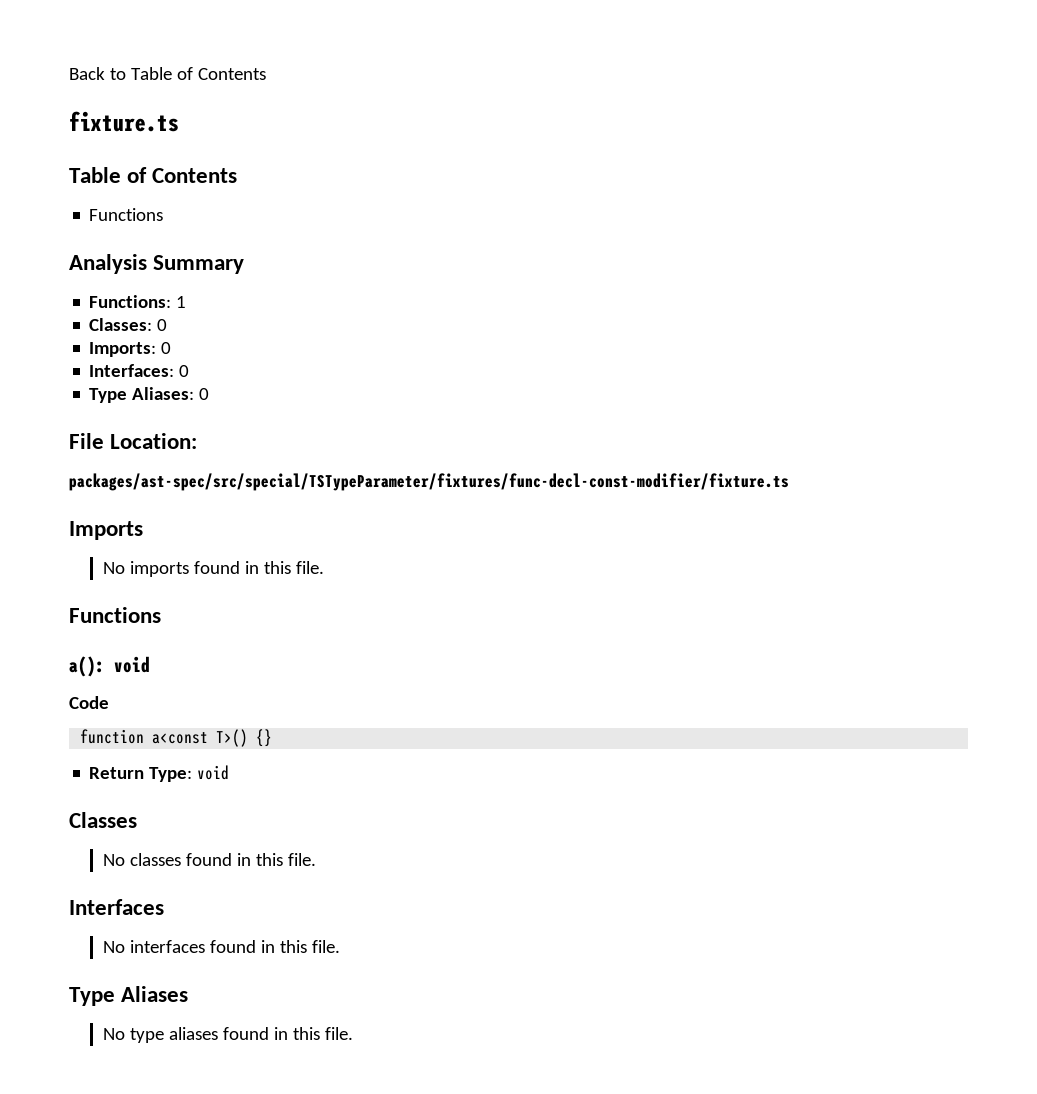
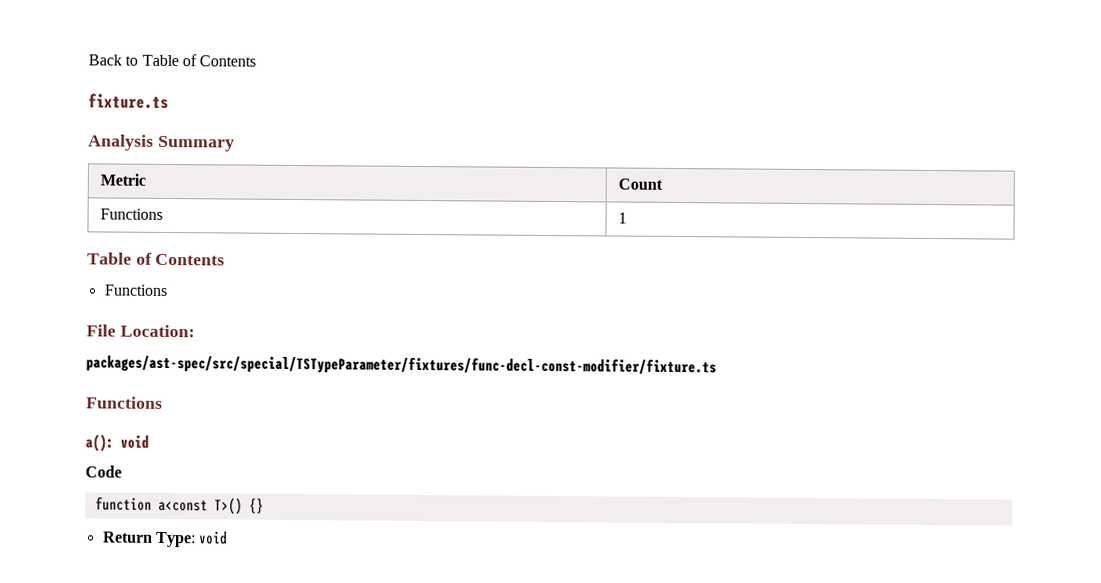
[69,167,238,183] [89,208,164,221] [69,254,245,274] [89,295,187,308] [89,318,168,331] [89,342,172,357] [89,364,190,377] [89,387,210,403] [69,433,198,449] [69,473,789,491] [69,521,143,540] [102,561,324,577] Table of Contents // Functions // Analysis Summary // Functions: 1 // Classes: 0 // Imports: 0 // Interfaces: 0 // Type Aliases: 0 // File Location: // packages/ast-spec/src/special/TSTypeParameter/fixtures/func-decl-const-modifier/fixture.ts // Imports // No imports found in this file. -> [88,134,235,152] [99,173,146,186] [617,178,663,190] [99,208,163,220] [617,212,627,224] [87,252,226,266] [103,284,168,296] [86,324,195,338] [86,354,717,377] Analysis Summary // Metric | Count // Functions | 1 // Table of Contents // Functions // File Location: // packages/ast-spec/src/special/TSTypeParameter/fixtures/func-decl-const-modifier/fixture.ts
[69,812,137,828] [102,853,316,866] [69,899,164,915] [102,940,340,953] [69,986,189,1006] [102,1027,353,1043] // Classes // No classes found in this file. // Interfaces // No interfaces found in this file. // Type Aliases // No type aliases found in this file. -> (229, 538) none

